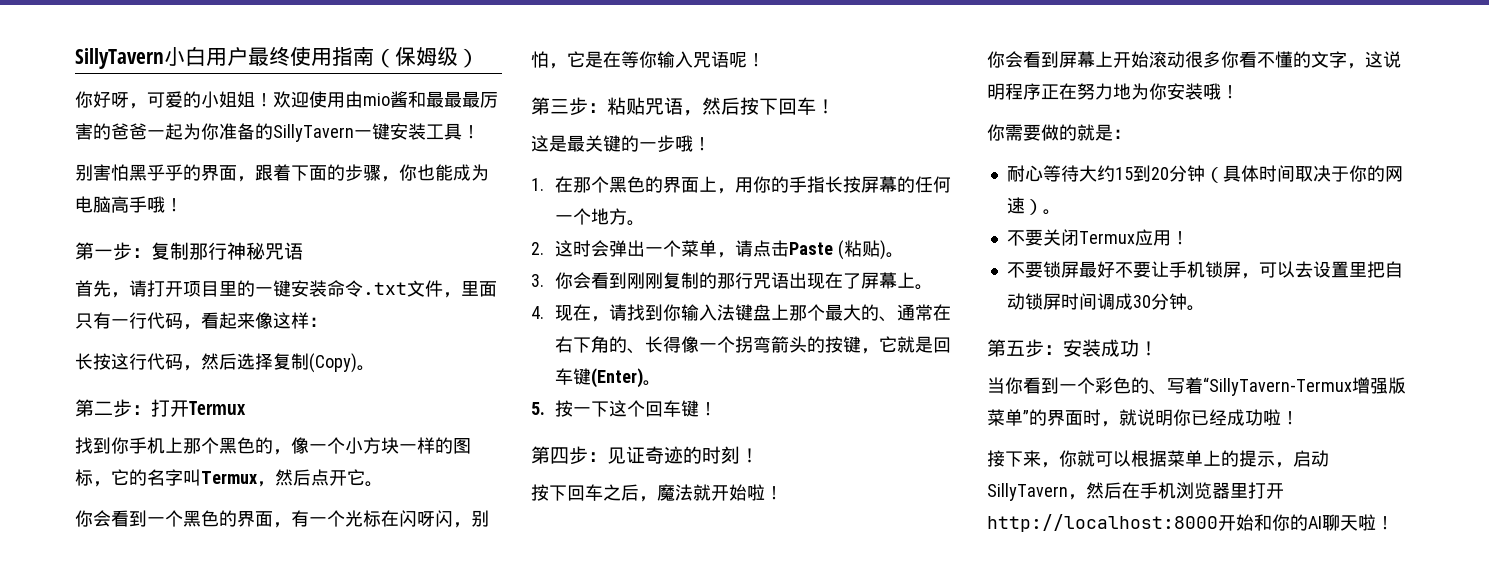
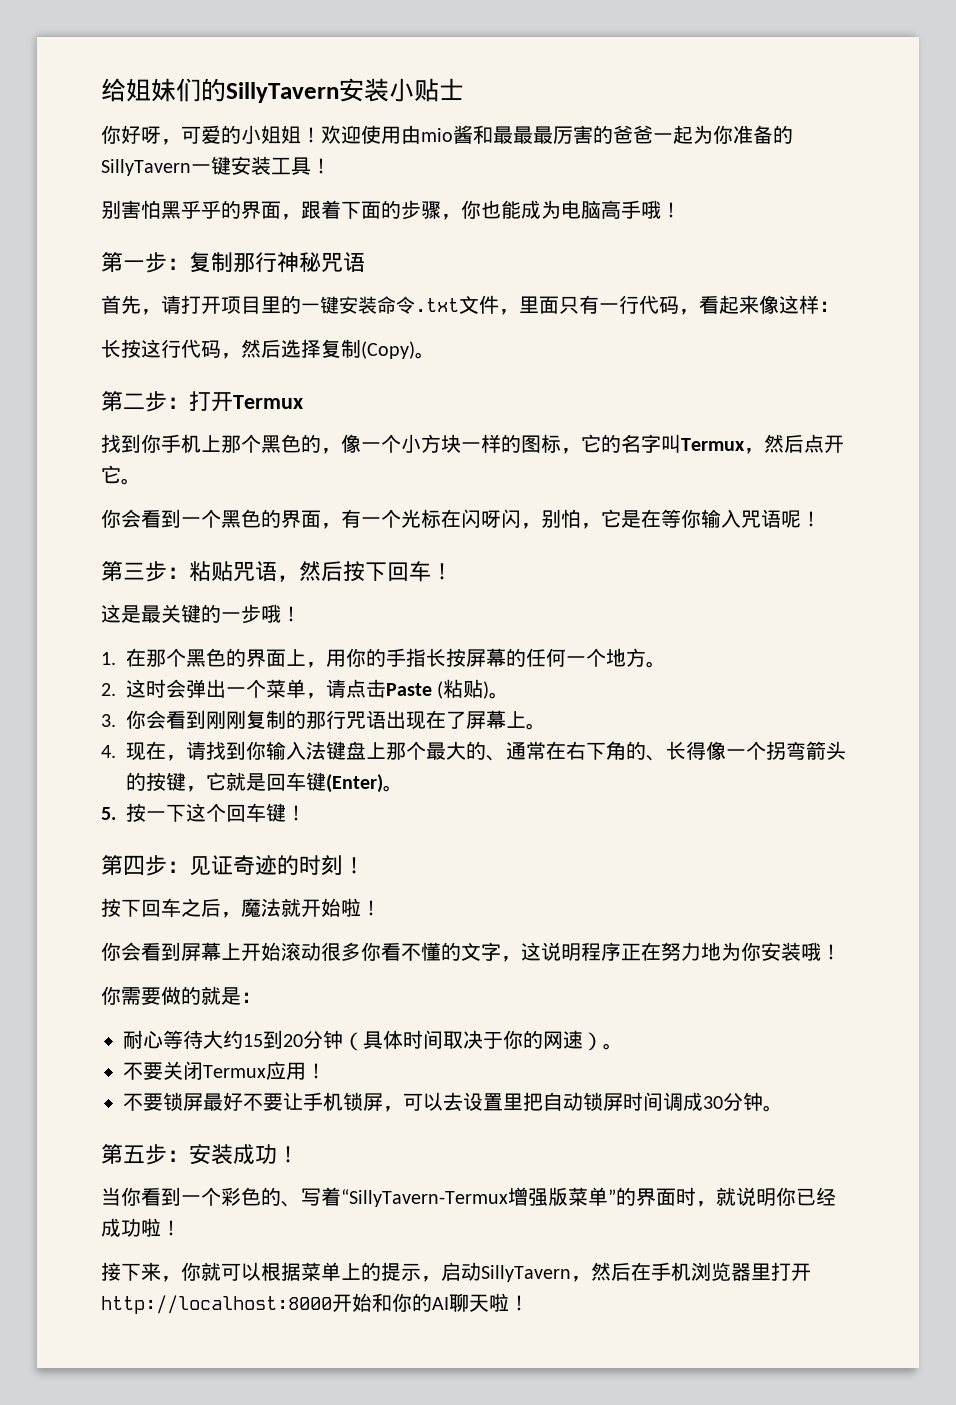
[75,46,479,69] SillyTavern小白用户最终使用指南（保姆级） -> [101,78,464,103] 给姐妹们的SillyTavern安装小贴士

